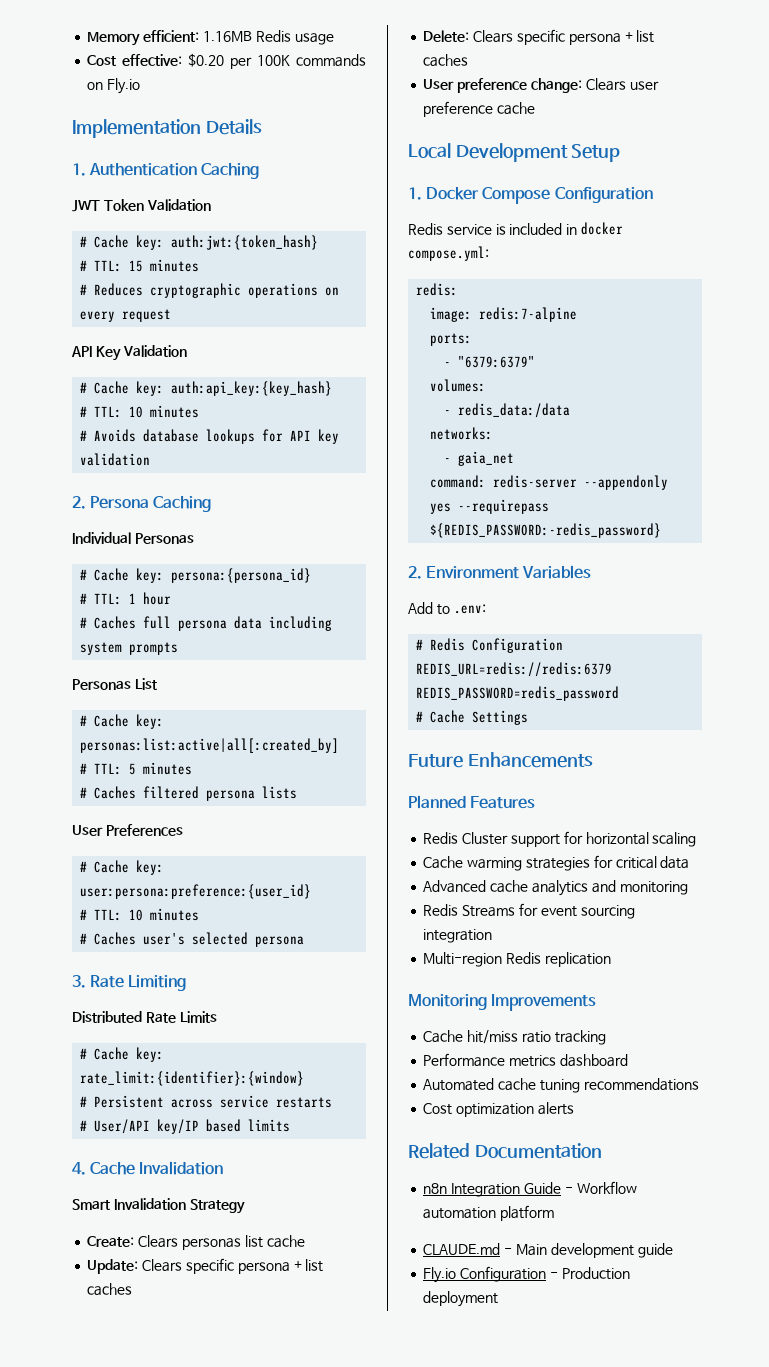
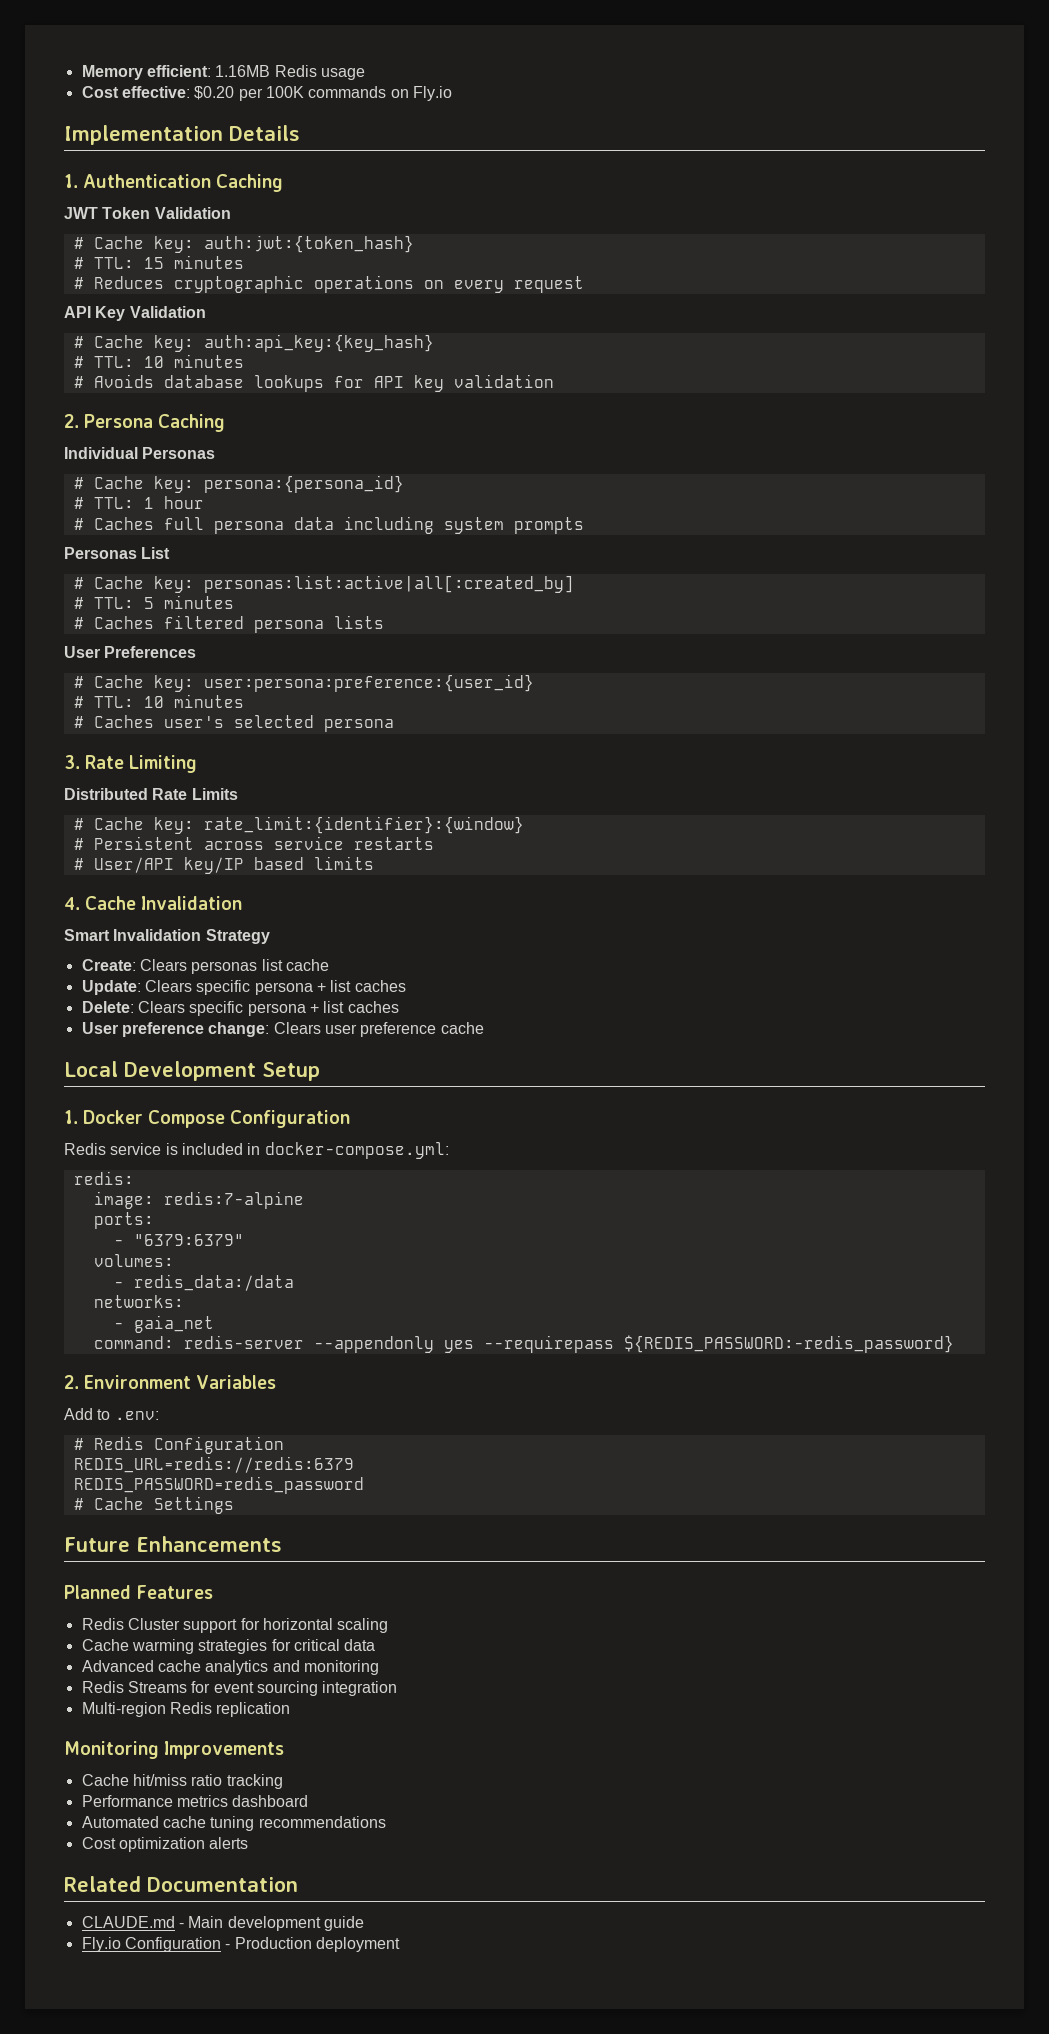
[580,222,623,235] [408,246,489,261] docker compose.yml: -> [264,1142,449,1159] docker-compose.yml:
[423,1181,637,1197] [423,1205,555,1221] // n8n Integration Guide - Workflow automation platform -> (298, 1884) none

